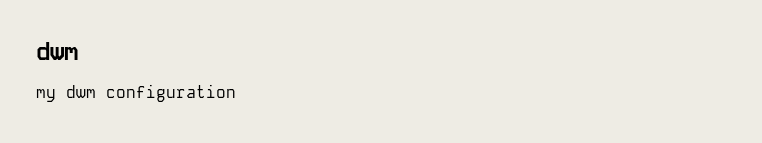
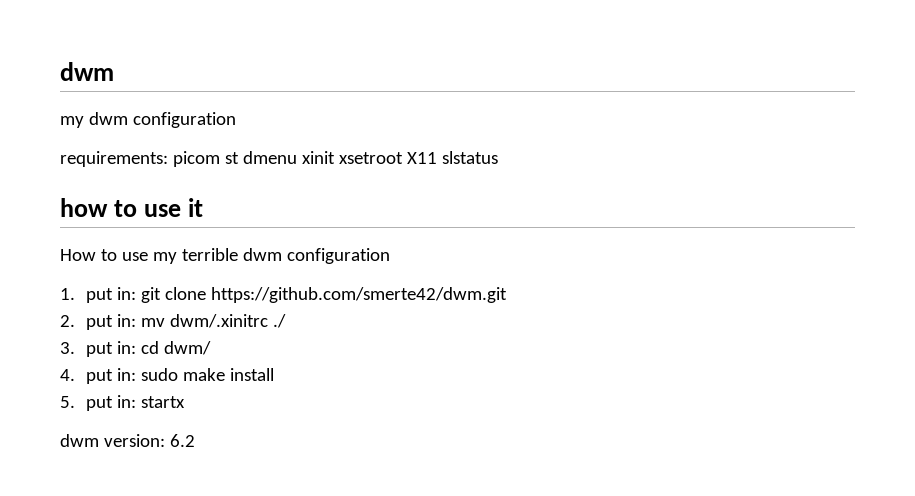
(236, 93) none -> [60,151,498,167] [60,198,204,217] [60,248,390,264] [60,287,508,303] [60,314,287,330] [60,341,212,357] [60,368,275,384] [60,395,186,411] [60,434,195,447] // requirements: picom st dmenu xinit xsetroot X11 slstatus // how to use it // How to use my terrible dwm configuration // 1. put in: git clone https://github.com/smerte42/dwm.git // 2. put in: mv dwm/.xinitrc ./ // 3. put in: cd dwm/ // 4. put in: sudo make install // 5. put in: startx // dwm version: 6.2

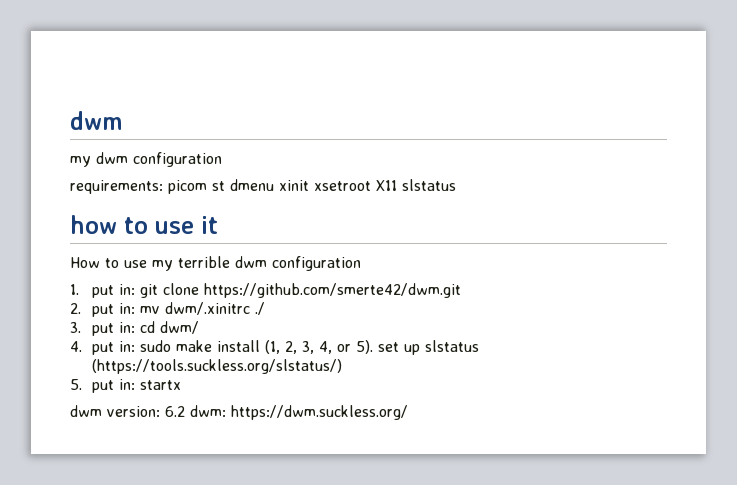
(275, 374) none -> [265,340,480,355] [92,359,343,374] (1, 2, 3, 4, or 5). set up slstatus (https://tools.suckless.org/slstatus/)
(195, 440) none -> [190,405,408,420] dwm: https://dwm.suckless.org/

